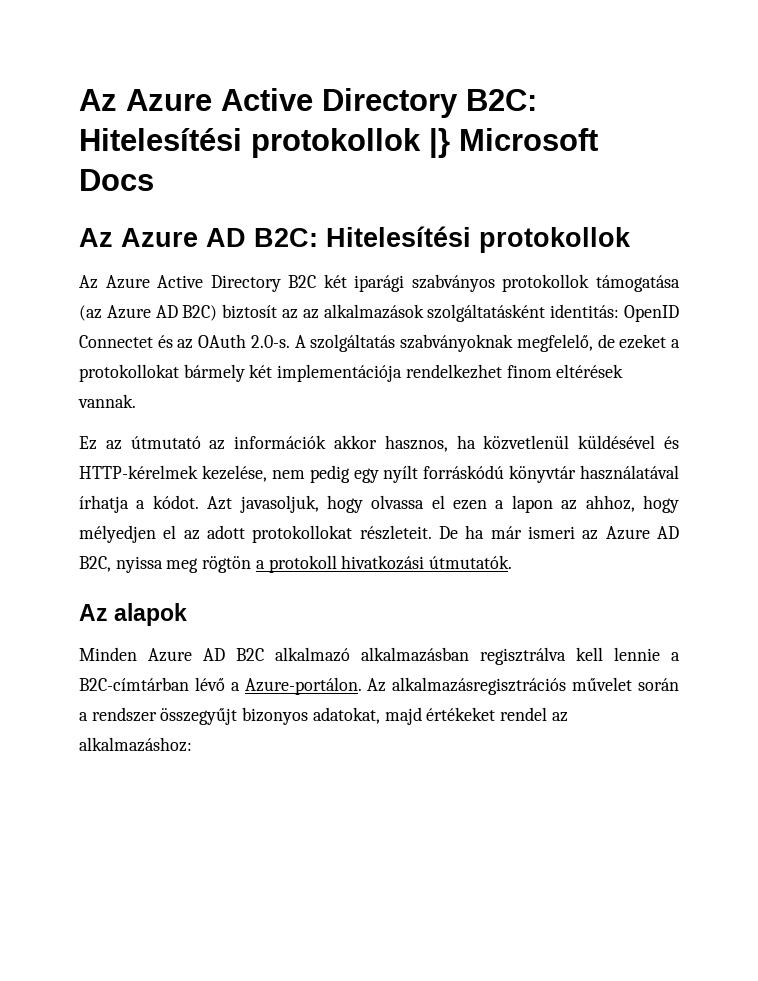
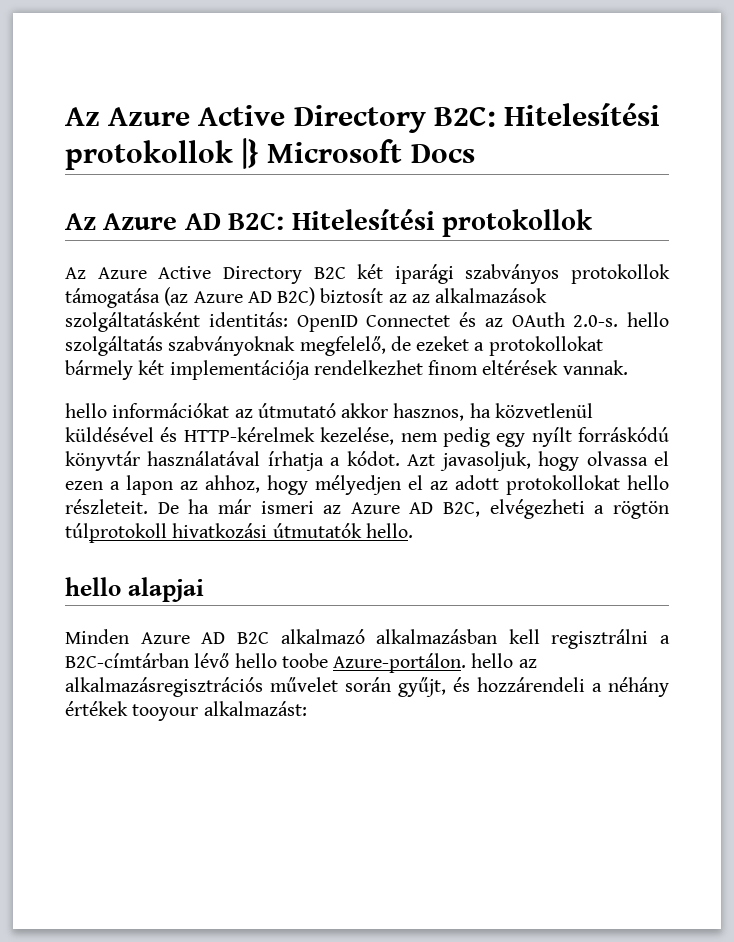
[294,335,306,348] A -> [627,312,669,327] hello
[79,435,327,450] Ez az útmutató az információk -> [65,403,336,418] hello információkat az útmutató
(353, 534) none -> [627,475,669,490] hello
[115,555,513,573] [79,603,188,626] nyissa meg rögtön a protokoll hivatkozási útmutatók. // Az alapok -> [489,499,669,519] [65,523,413,543] [65,577,204,602] elvégezheti a rögtön túlprotokoll hivatkozási útmutatók hello. // hello alapjai
[480,647,680,665] [79,677,679,695] [79,707,568,725] [79,737,192,752] regisztrálva kell lennie a B2C-címtárban lévő a Azure-portálon. Az alkalmazásregisztrációs művelet során a rendszer összegyűjt bizonyos adatokat, majd értékeket rendel az alkalmazáshoz: -> [508,629,670,649] [65,653,537,673] [65,677,669,697] [65,701,307,721] kell regisztrálni a B2C-címtárban lévő hello toobe Azure-portálon. hello az alkalmazásregisztrációs művelet során gyűjt, és hozzárendeli a néhány értékek tooyour alkalmazást:

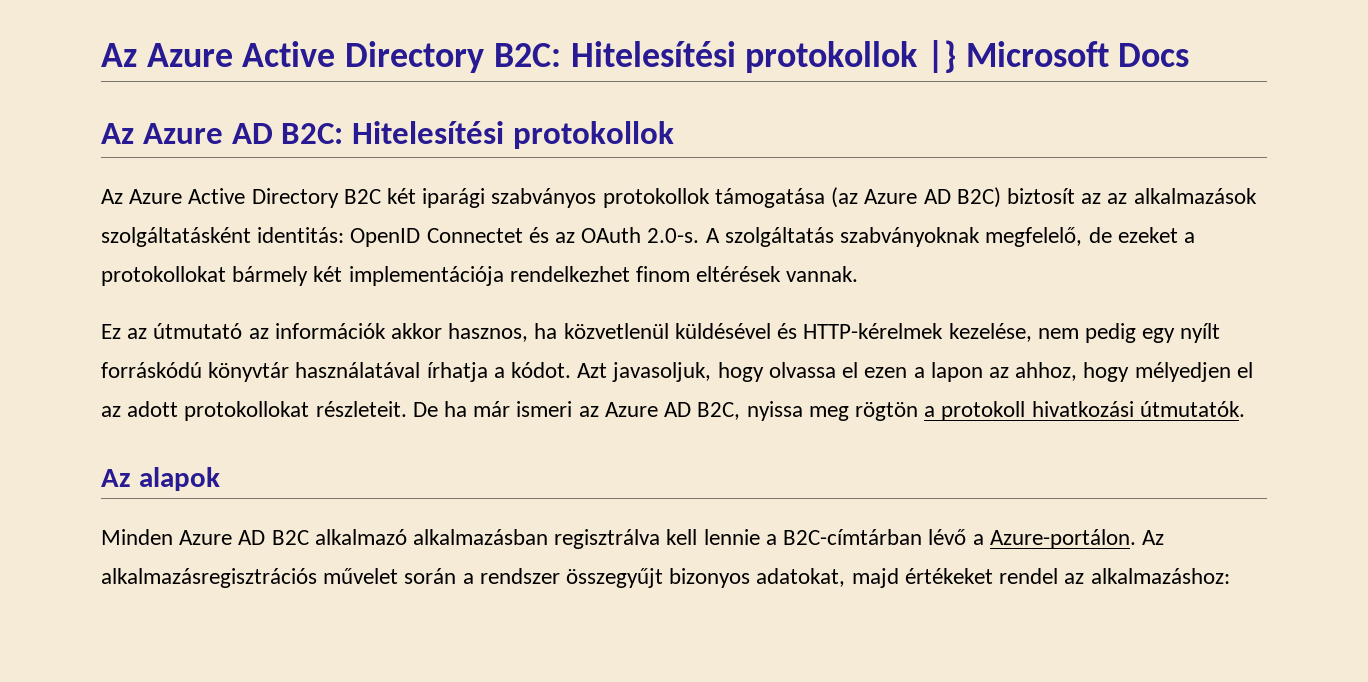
[627,312,669,327] hello -> [705,228,720,243] A
[65,403,336,418] hello információkat az útmutató -> [101,323,386,339] Ez az útmutató az információk
[627,475,669,490] hello -> (310, 411) none
[489,499,669,519] [65,523,413,543] [65,577,204,602] elvégezheti a rögtön túlprotokoll hivatkozási útmutatók hello. // hello alapjai -> [746,401,1245,421] [101,467,220,491] nyissa meg rögtön a protokoll hivatkozási útmutatók. // Az alapok
[508,629,670,649] [65,653,537,673] [65,677,669,697] [65,701,307,721] kell regisztrálni a B2C-címtárban lévő hello toobe Azure-portálon. hello az alkalmazásregisztrációs művelet során gyűjt, és hozzárendeli a néhány értékek tooyour alkalmazást: -> [554,529,1164,549] [101,568,1230,588] regisztrálva kell lennie a B2C-címtárban lévő a Azure-portálon. Az alkalmazásregisztrációs művelet során a rendszer összegyűjt bizonyos adatokat, majd értékeket rendel az alkalmazáshoz:

